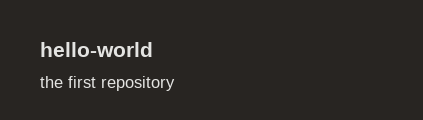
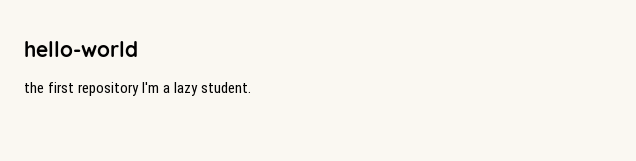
(175, 83) none -> [142,82,252,96] I'm a lazy student.

